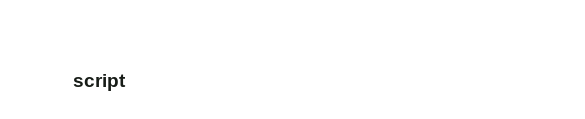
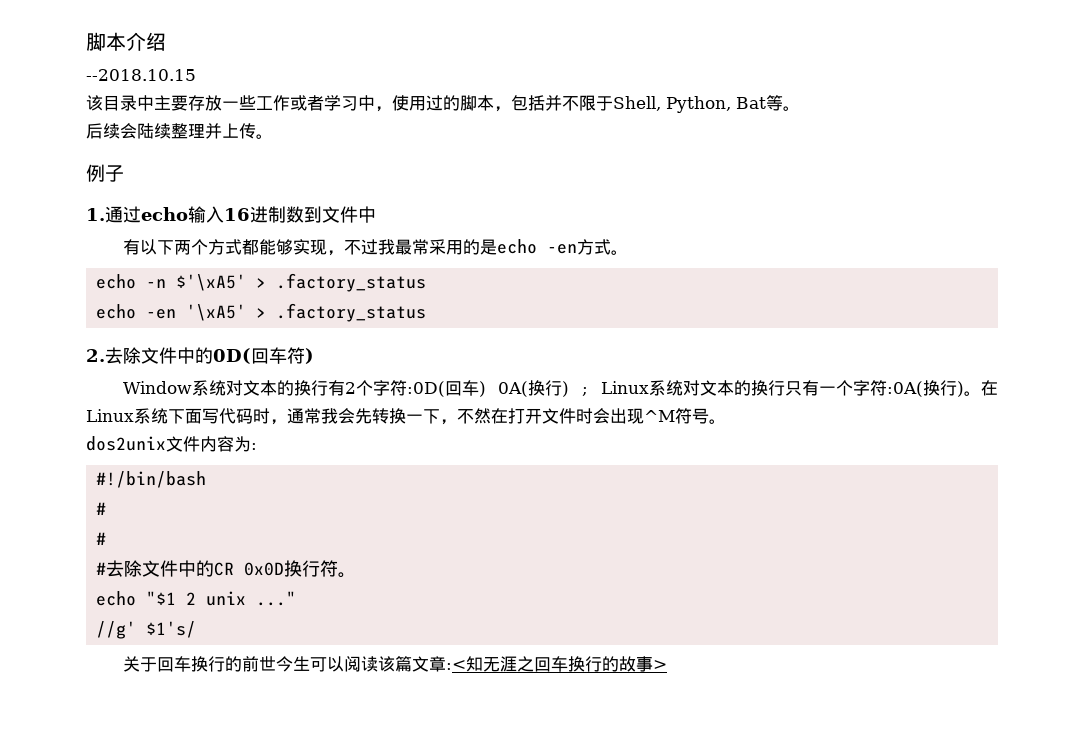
[73,74,126,91] script -> [86,32,166,51] [86,69,196,81] [86,95,800,113] [86,123,273,139] [86,164,124,182] [86,206,376,223] [122,239,628,256] [96,273,427,292] [96,303,427,322] [86,347,314,364] [122,380,998,397] [86,408,726,425] [86,436,257,452] [96,471,207,488] [96,502,107,515] [96,532,107,545] [96,560,357,578] [96,591,297,606] [96,621,197,639] [122,656,667,672] 脚本介绍 // --2018.10.15 // 该目录中主要存放一些工作或者学习中，使用过的脚本，包括并不限于Shell, Python, Bat等。 // 后续会陆续整理并上传。 // 例子 // 1.通过echo输入16进制数到文件中 // 有以下两个方式都能够实现，不过我最常采用的是echo -en方式。 // echo -n $'\xA5' > .factory_status // echo -en '\xA5' > .factory_status // 2.去除文件中的0D(回车符) // Window系统对文本的换行有2个字符:0D(回车) 0A(换行) ; Linux系统对文本的换行只有一个字符:0A(换行)。在Linux系统下面写代码时，通常我会先转换一下，不然在打开文件时会出现^M符号。 // dos2unix文件内容为: // #!/bin/bash // # // # // #去除文件中的CR 0x0D换行符。 // echo "$1 2 unix ..." // //g' $1's/ // 关于回车换行的前世今生可以阅读该篇文章:<知无涯之回车换行的故事>

